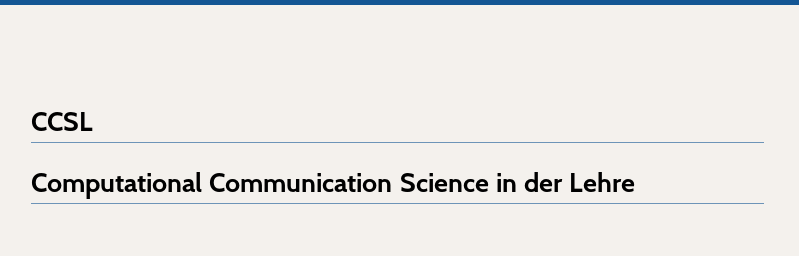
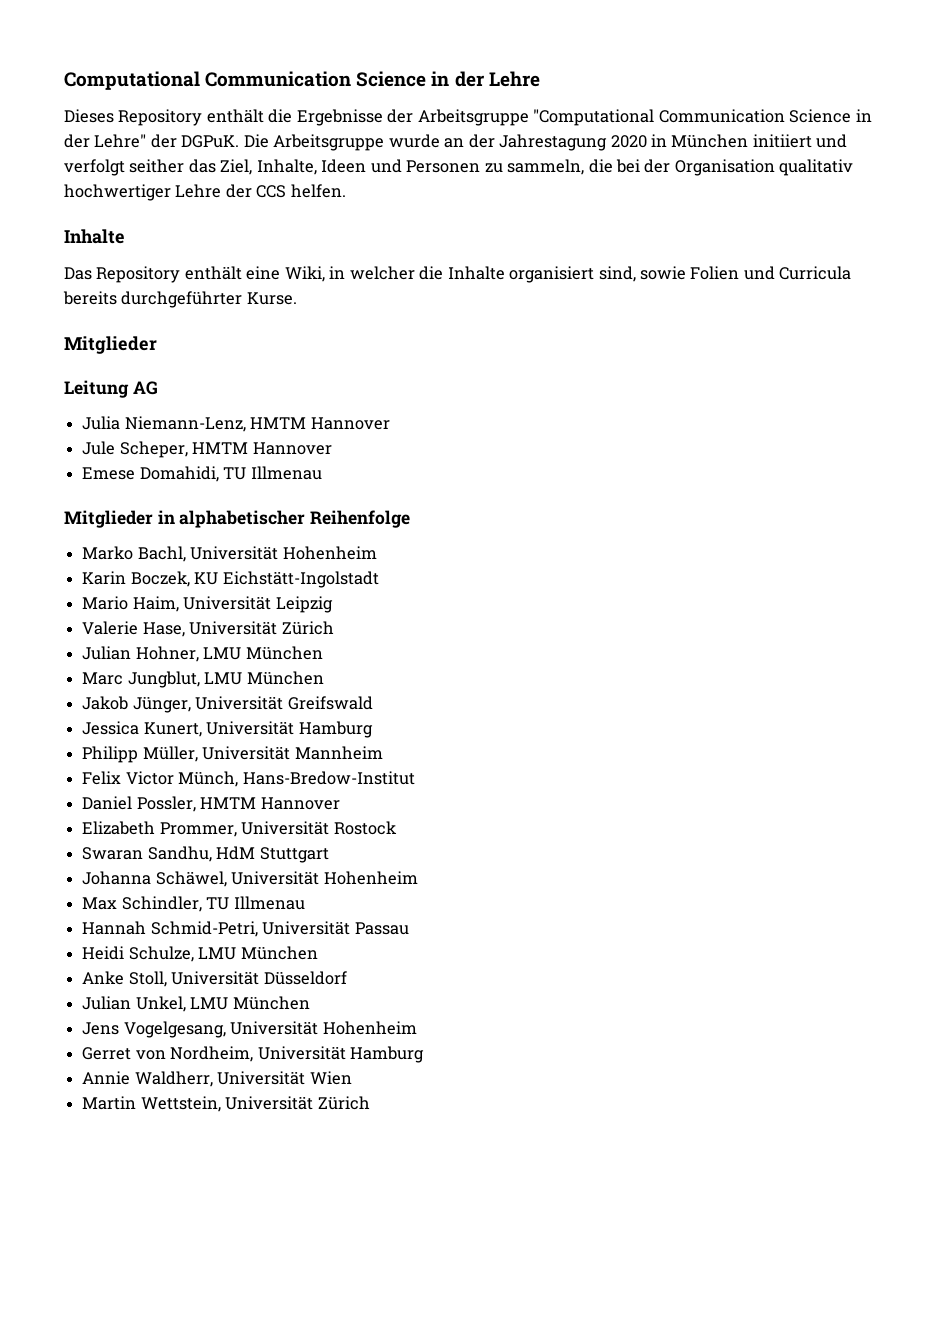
[31,112,93,131] CCSL // -> (64, 80) none
(636, 182) none -> [64,109,872,126] [64,134,848,151] [64,159,854,176] [64,184,346,201] [64,229,125,244] [64,266,852,283] [63,291,297,308] [64,336,157,354] [64,380,158,398] [82,416,390,432] [82,441,332,458] [82,466,322,482] [64,510,411,528] [82,546,377,562] [82,571,379,588] [82,596,333,613] [82,621,334,637] [82,646,323,662] [82,671,324,688] [82,696,373,713] [82,721,373,738] [82,746,383,763] [82,771,415,787] [82,796,340,812] [82,821,397,837] [82,846,329,863] [82,871,418,887] [82,896,305,912] [82,921,409,937] [82,946,318,962] [82,971,347,987] [82,996,310,1012] [82,1021,417,1038] [82,1046,424,1063] [82,1071,352,1087] [82,1096,370,1112] // Dieses Repository enthält die Ergebnisse der Arbeitsgruppe "Computational Communication Science in der Lehre" der DGPuK. Die Arbeitsgruppe wurde an der Jahrestagung 2020 in München initiiert und verfolgt seither das Ziel, Inhalte, Ideen und Personen zu sammeln, die bei der Organisation qualitativ hochwertiger Lehre der CCS helfen. // Inhalte // Das Repository enthält eine Wiki, in welcher die Inhalte organisiert sind, sowie Folien und Curricula bereits durchgeführter Kurse. // Mitglieder // Leitung AG // Julia Niemann-Lenz, HMTM Hannover // Jule Scheper, HMTM Hannover // Emese Domahidi, TU Illmenau // Mitglieder in alphabetischer Reihenfolge // Marko Bachl, Universität Hohenheim // Karin Boczek, KU Eichstätt-Ingolstadt // Mario Haim, Universität Leipzig // Valerie Hase, Universität Zürich // Julian Hohner, LMU München // Marc Jungblut, LMU München // Jakob Jünger, Universität Greifswald // Jessica Kunert, Universität Hamburg // Philipp Müller, Universität Mannheim // Felix Victor Münch, Hans-Bredow-Institut // Daniel Possler, HMTM Hannover // Elizabeth Prommer, Universität Rostock // Swaran Sandhu, HdM Stuttgart // Johanna Schäwel, Universität Hohenheim // Max Schindler, TU Illmenau // Hannah Schmid-Petri, Universität Passau // Heidi Schulze, LMU München // Anke Stoll, Universität Düsseldorf // Julian Unkel, LMU München // Jens Vogelgesang, Universität Hohenheim // Gerret von Nordheim, Universität Hamburg // Annie Waldherr, Universität Wien // Martin Wettstein, Universität Zürich

